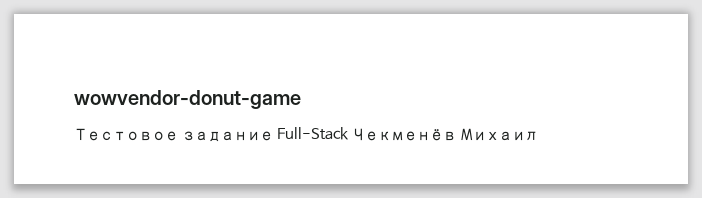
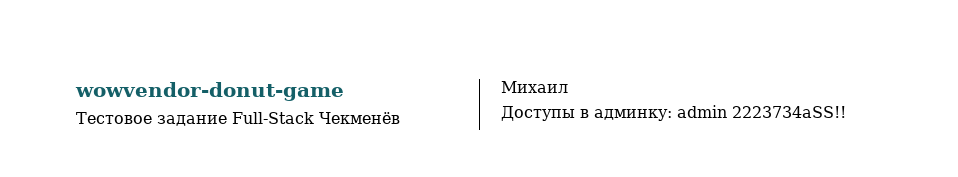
(538, 134) none -> [501,105,846,121] // Доступы в админку: admin 2223734aSS!!

